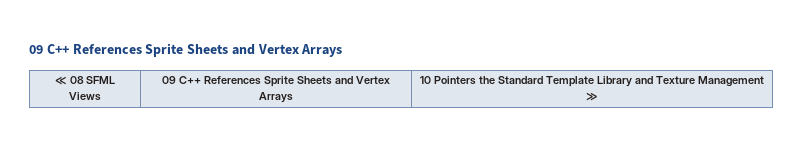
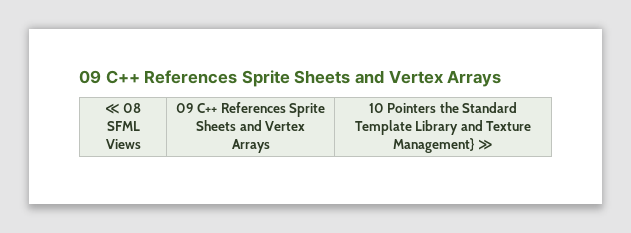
[697,76,764,87] Management -> [393,138,476,153] Management}

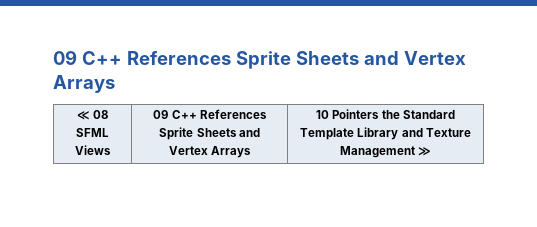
[393,138,476,153] Management} -> [339,146,415,158] Management

